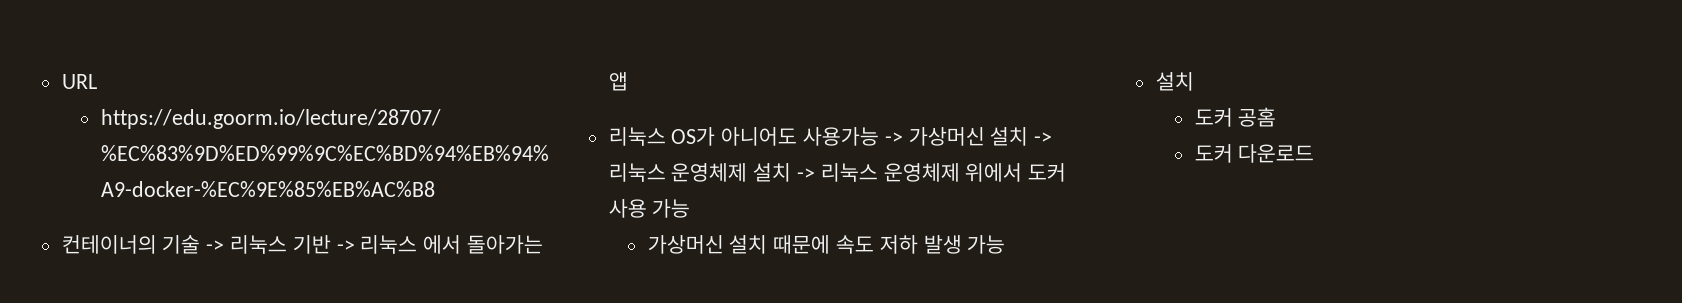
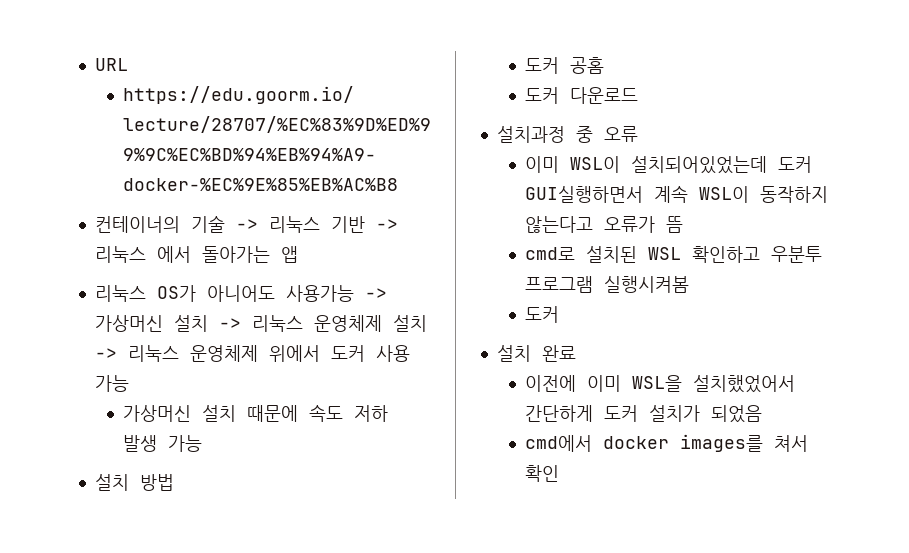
(1194, 81) none -> [139,474,174,491] 방법
(1315, 153) none -> [496,126,638,143] [525,156,813,174] [525,185,829,203] [525,216,684,233] [525,246,823,263] [525,276,690,293] [525,306,560,323] [496,345,576,362] [525,375,796,393] [525,405,763,423] [525,434,809,452] [525,465,560,482] // 설치과정 중 오류 // 이미 WSL이 설치되어있었는데 도커 GUI실행하면서 계속 WSL이 동작하지 않는다고 오류가 뜸 // cmd로 설치된 WSL 확인하고 우분투 프로그램 실행시켜봄 // 도커 // 설치 완료 // 이전에 이미 WSL을 설치했었어서 간단하게 도커 설치가 되었음 // cmd에서 docker images를 쳐서 확인

